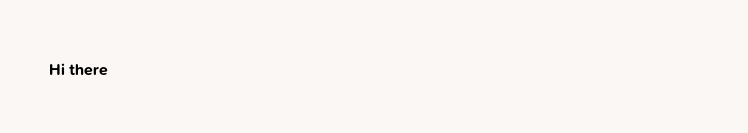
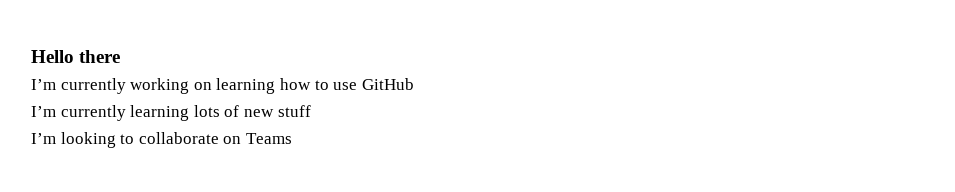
[49,63,65,75] Hi -> [31,50,74,63] Hello
(109, 70) none -> [31,78,414,94] [31,105,311,121] [31,132,292,148] // I’m currently working on learning how to use GitHub // I’m currently learning lots of new stuff // I’m looking to collaborate on Teams

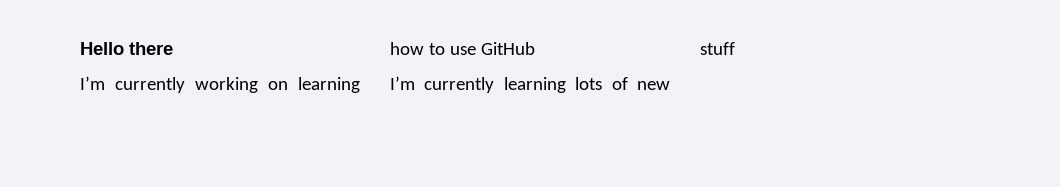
[31,132,292,148] // I’m looking to collaborate on Teams -> (735, 48) none

